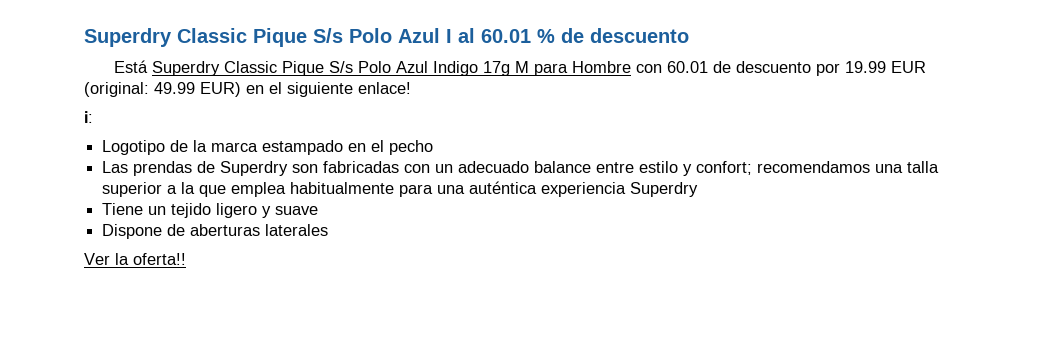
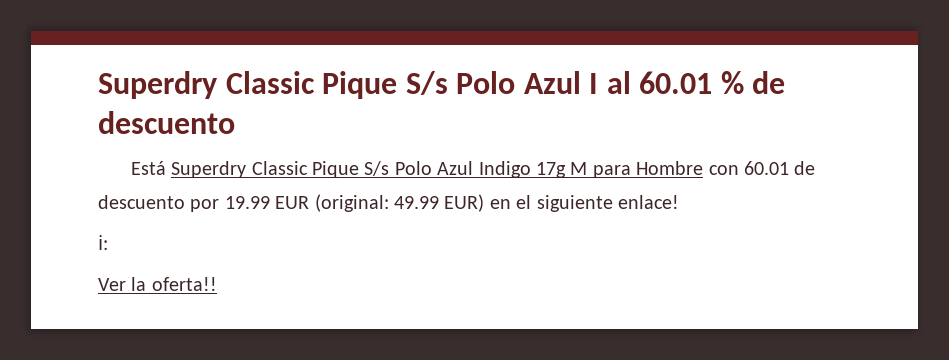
[102,140,434,155] [102,161,940,176] [102,181,699,197] [102,203,319,218] [102,224,329,239] // Logotipo de la marca estampado en el pecho // Las prendas de Superdry son fabricadas con un adecuado balance entre estilo y confort; recomendamos una talla superior a la que emplea habitualmente para una auténtica experiencia Superdry // Tiene un tejido ligero y suave // Dispone de aberturas laterales -> (108, 242) none

